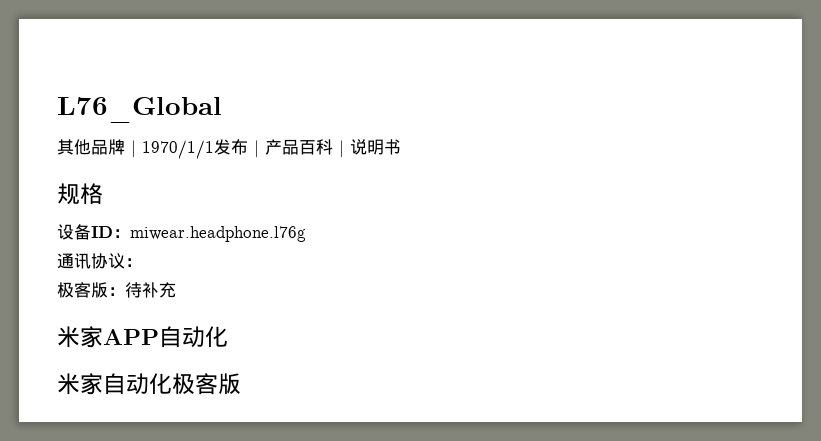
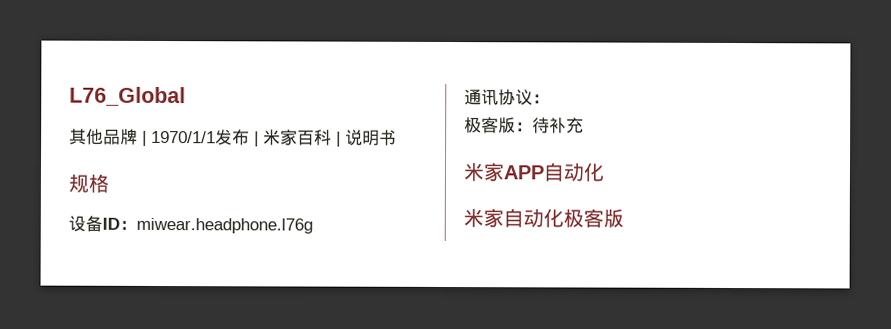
[265,139,299,155] 产品 -> [263,129,298,146] 米家

